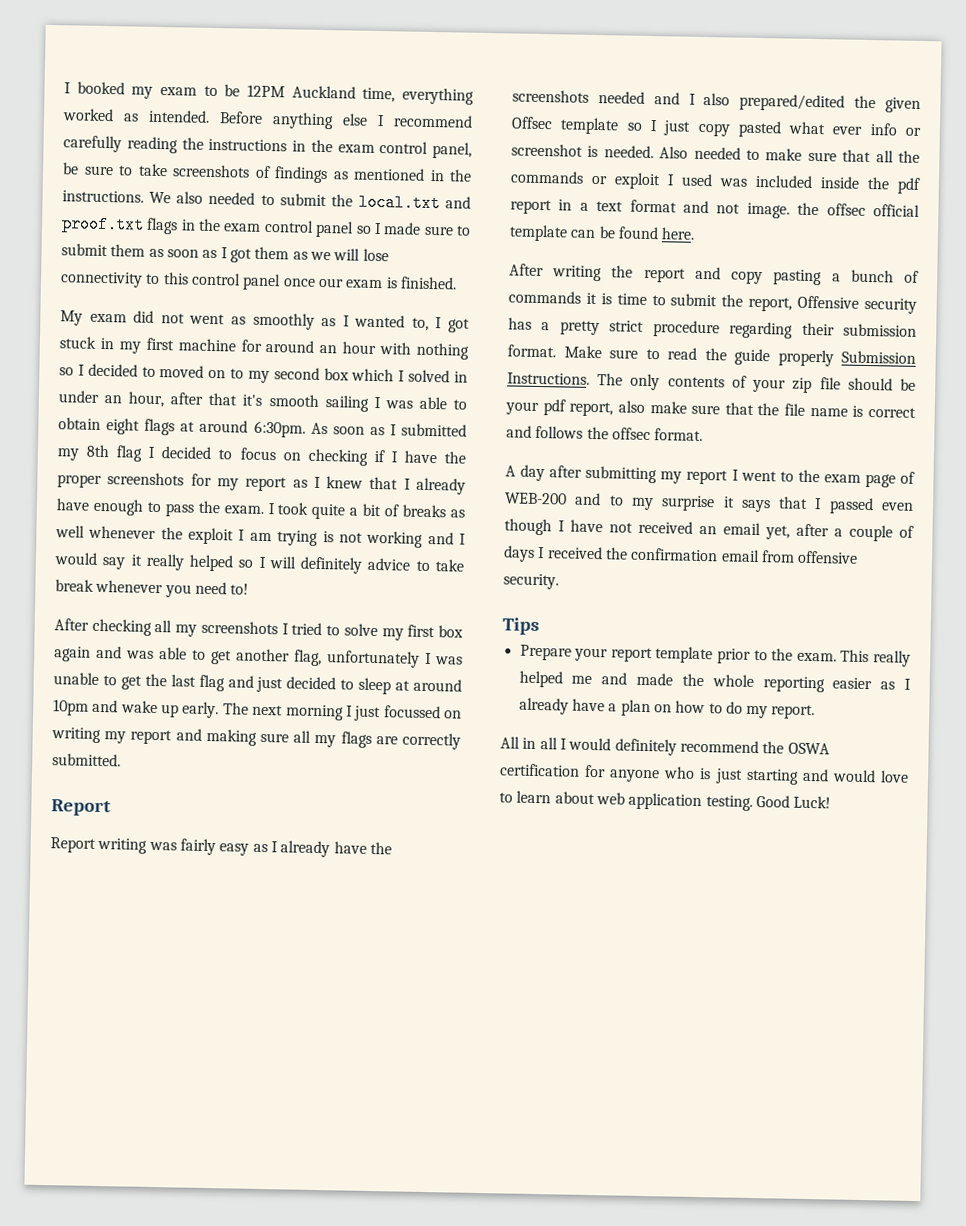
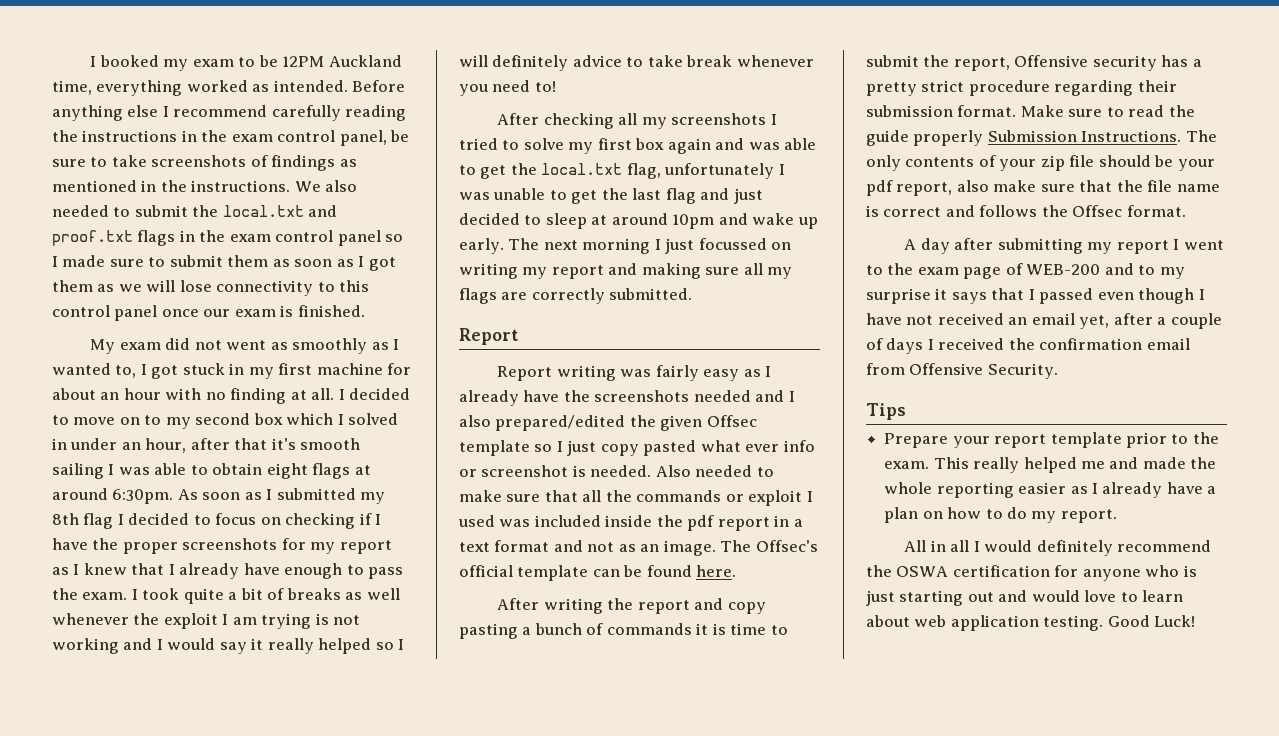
[265,339,315,353] around -> [52,388,96,400] about
[415,342,469,360] [59,363,205,378] nothing so I decided to moved -> [205,388,411,404] [52,415,116,425] no finding at all. I decided to move
[236,648,290,662] another -> [510,163,623,175] the local.txt
[746,202,866,219] image. the offsec -> [618,540,818,556] as an image. The Offsec's
[611,427,651,441] offsec -> [1072,205,1123,217] Offsec
[797,550,859,564] [503,573,559,590] offensive security. -> [909,363,1058,379] Offensive Security.
(799, 776) none -> [967,592,994,602] out

